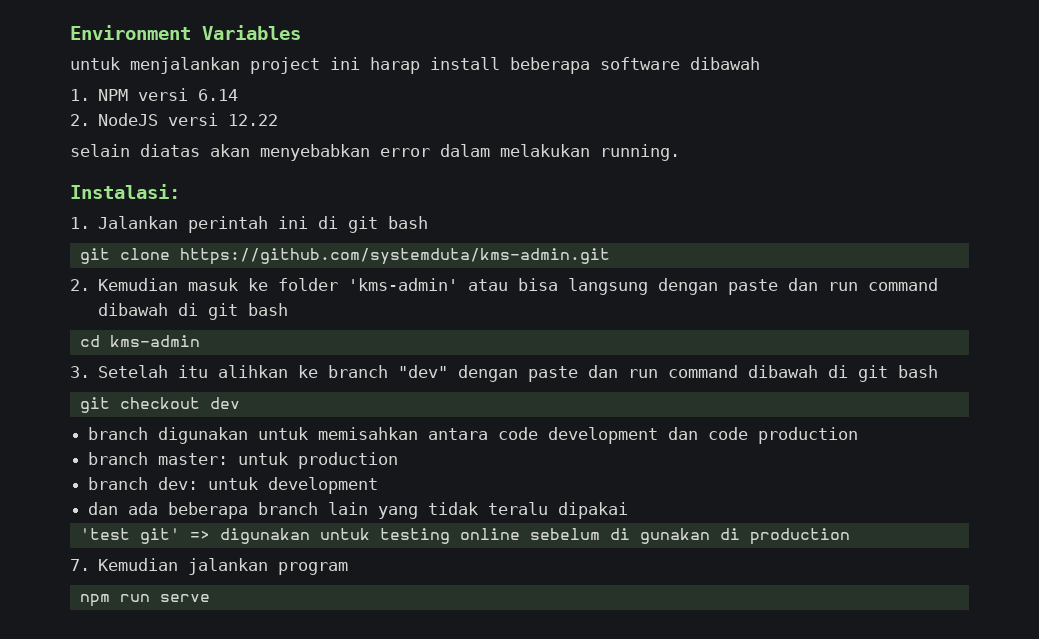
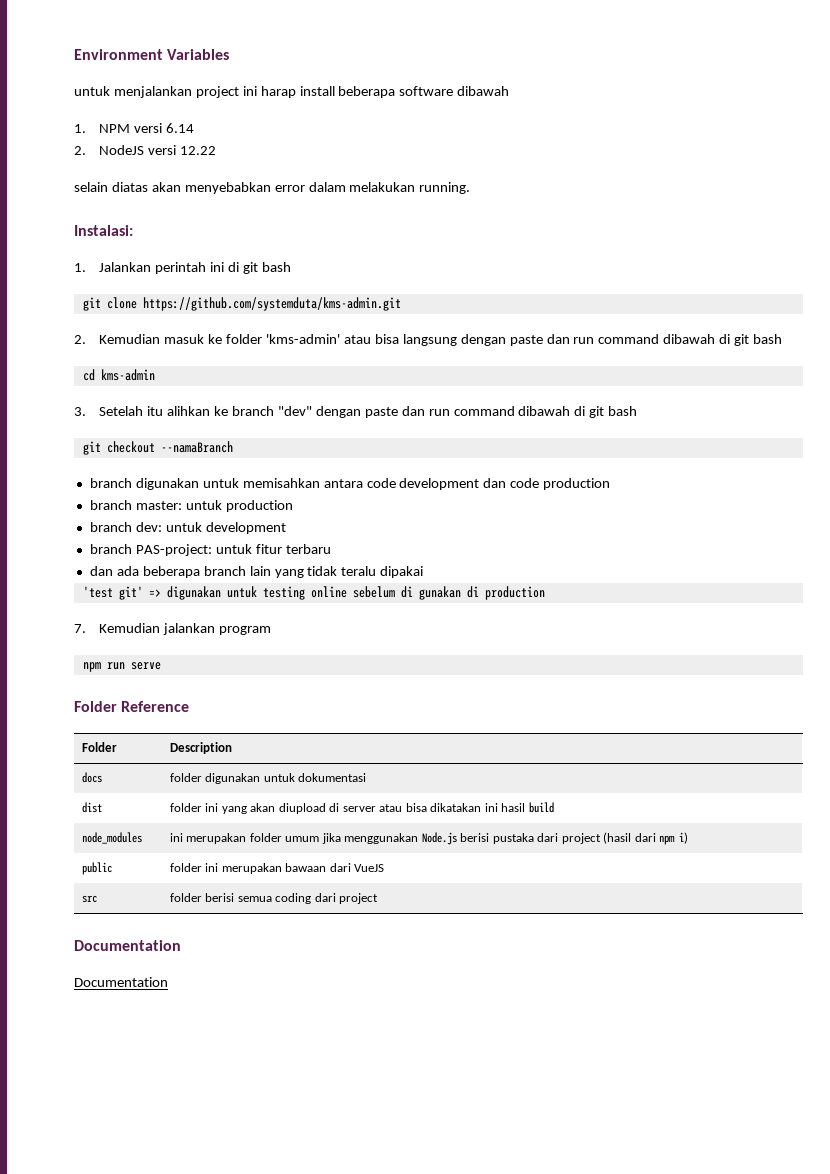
[209,397,240,409] dev -> [160,441,233,453] --namaBranch
(379, 485) none -> [89,544,331,556] // branch PAS-project: untuk fitur terbaru
(210, 598) none -> [74,701,190,712] [81,742,117,752] [169,742,232,754] [81,772,102,783] [169,773,367,784] [81,802,102,813] [169,802,554,814] [81,832,142,844] [169,832,689,845] [81,862,112,875] [169,863,385,874] [81,895,97,903] [169,893,379,904] [74,940,181,951] [74,977,168,987] // Folder Reference // Folder | Description // docs | folder digunakan untuk dokumentasi // dist | folder ini yang akan diupload di server atau bisa dikatakan ini hasil build // node_modules | ini merupakan folder umum jika menggunakan Node.js berisi pustaka dari project (hasil dari npm i) // public | folder ini merupakan bawaan dari VueJS // src | folder berisi semua coding dari project // Documentation // Documentation

